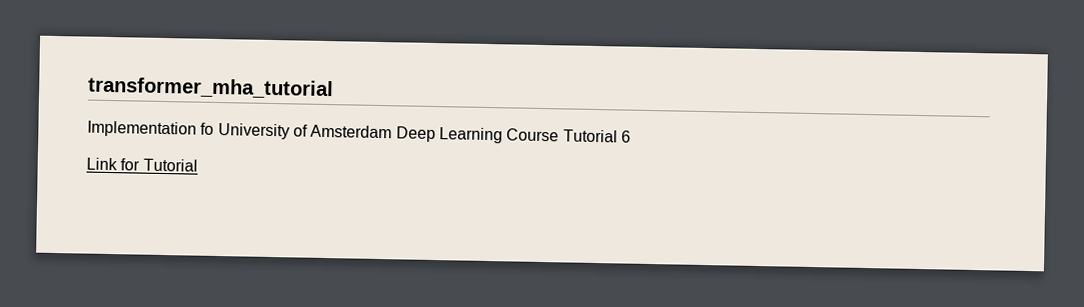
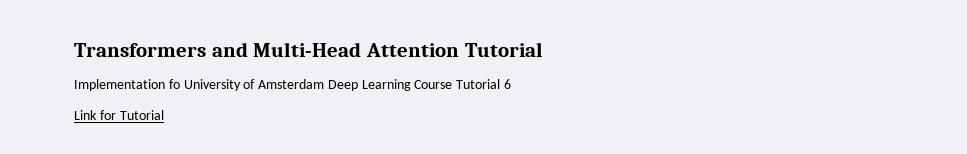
[88,76,334,100] transformer_mha_tutorial -> [74,42,543,57] Transformers and Multi-Head Attention Tutorial

